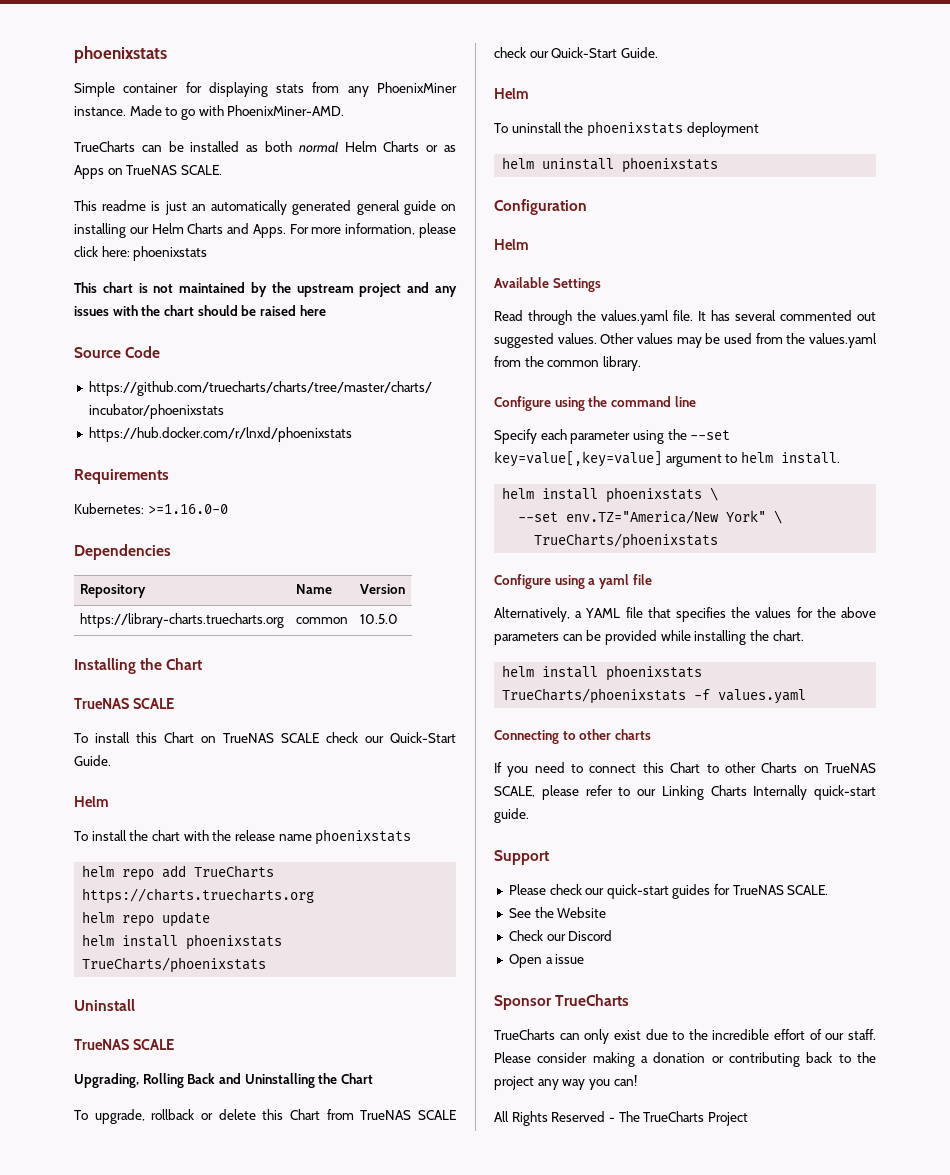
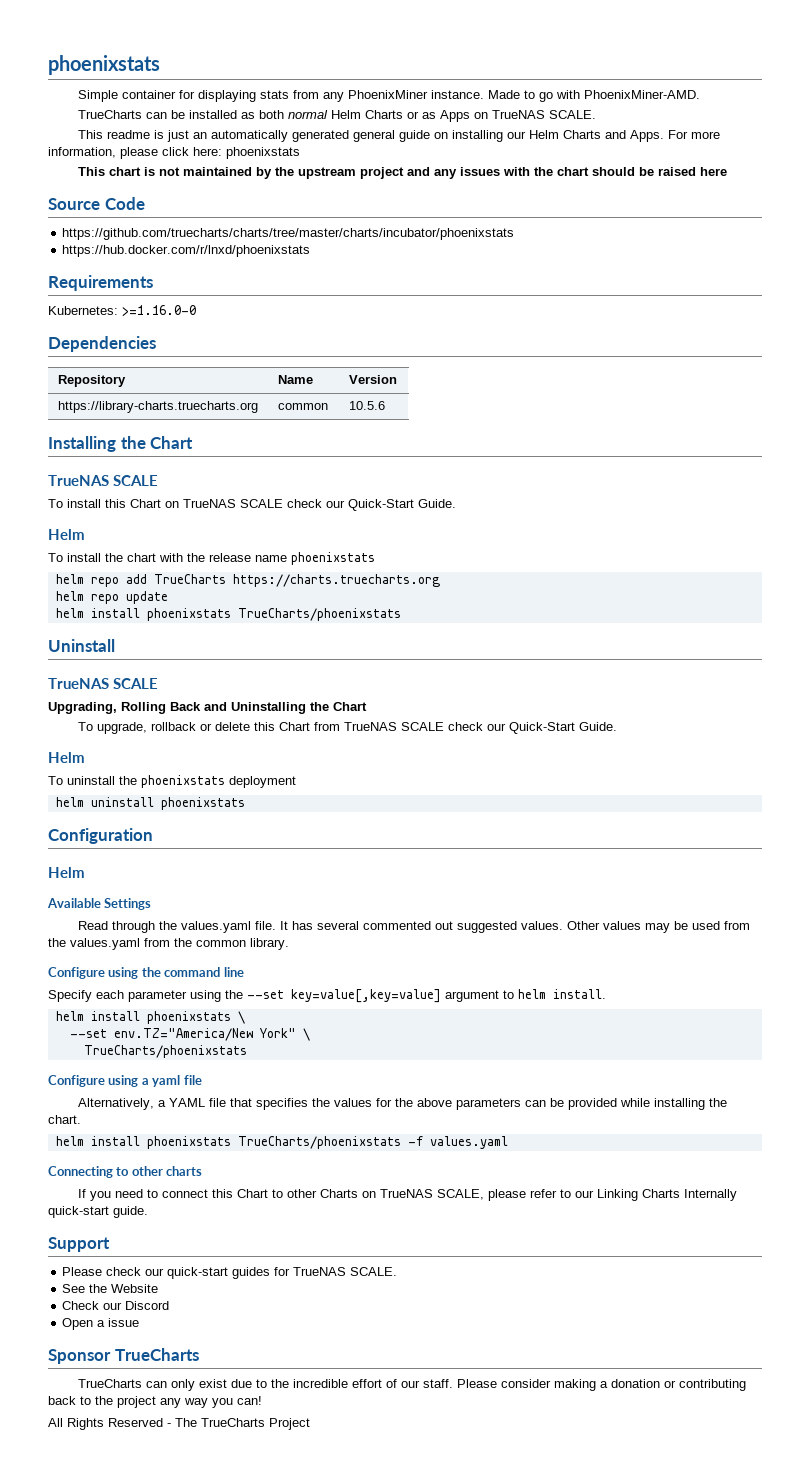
[359,614,398,624] 10.5.0 -> [348,401,385,410] 10.5.6

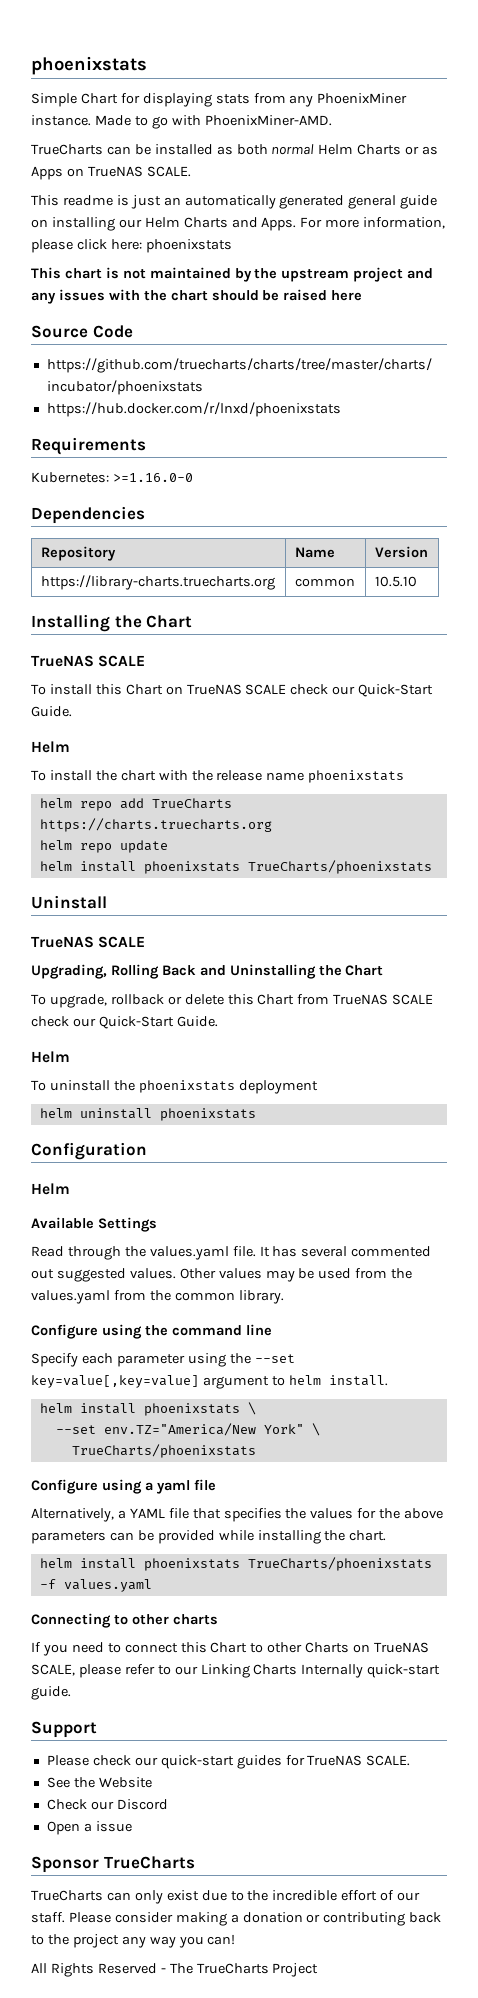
[122,90,177,99] container -> [80,93,118,104] Chart
[348,401,385,410] 10.5.6 -> [374,576,417,587] 10.5.10

